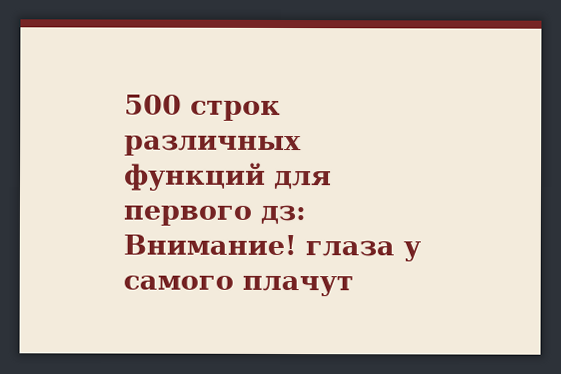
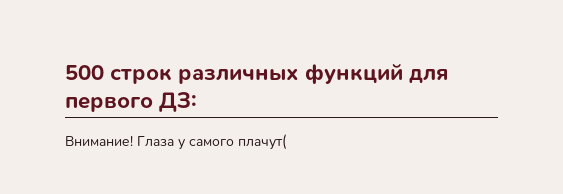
[260,204,306,225] [123,234,395,257] дз: Внимание! глаза -> [159,92,197,112] [65,135,174,147] ДЗ: // Внимание! Глаза
[242,274,354,297] плачут -> [238,134,287,150] плачут(

